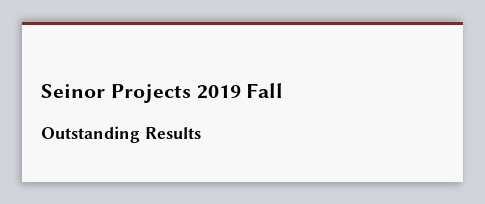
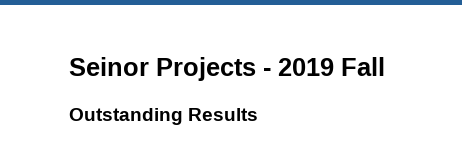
(191, 93) none -> [263,68,271,76] -

